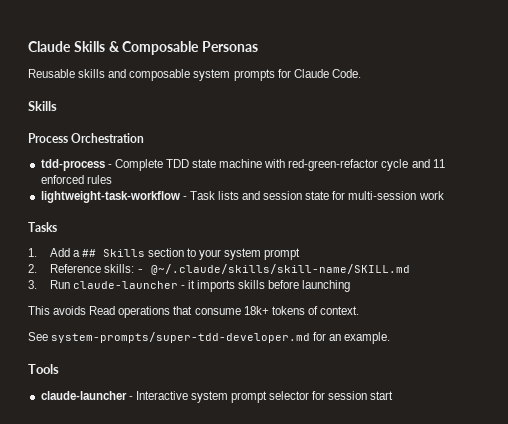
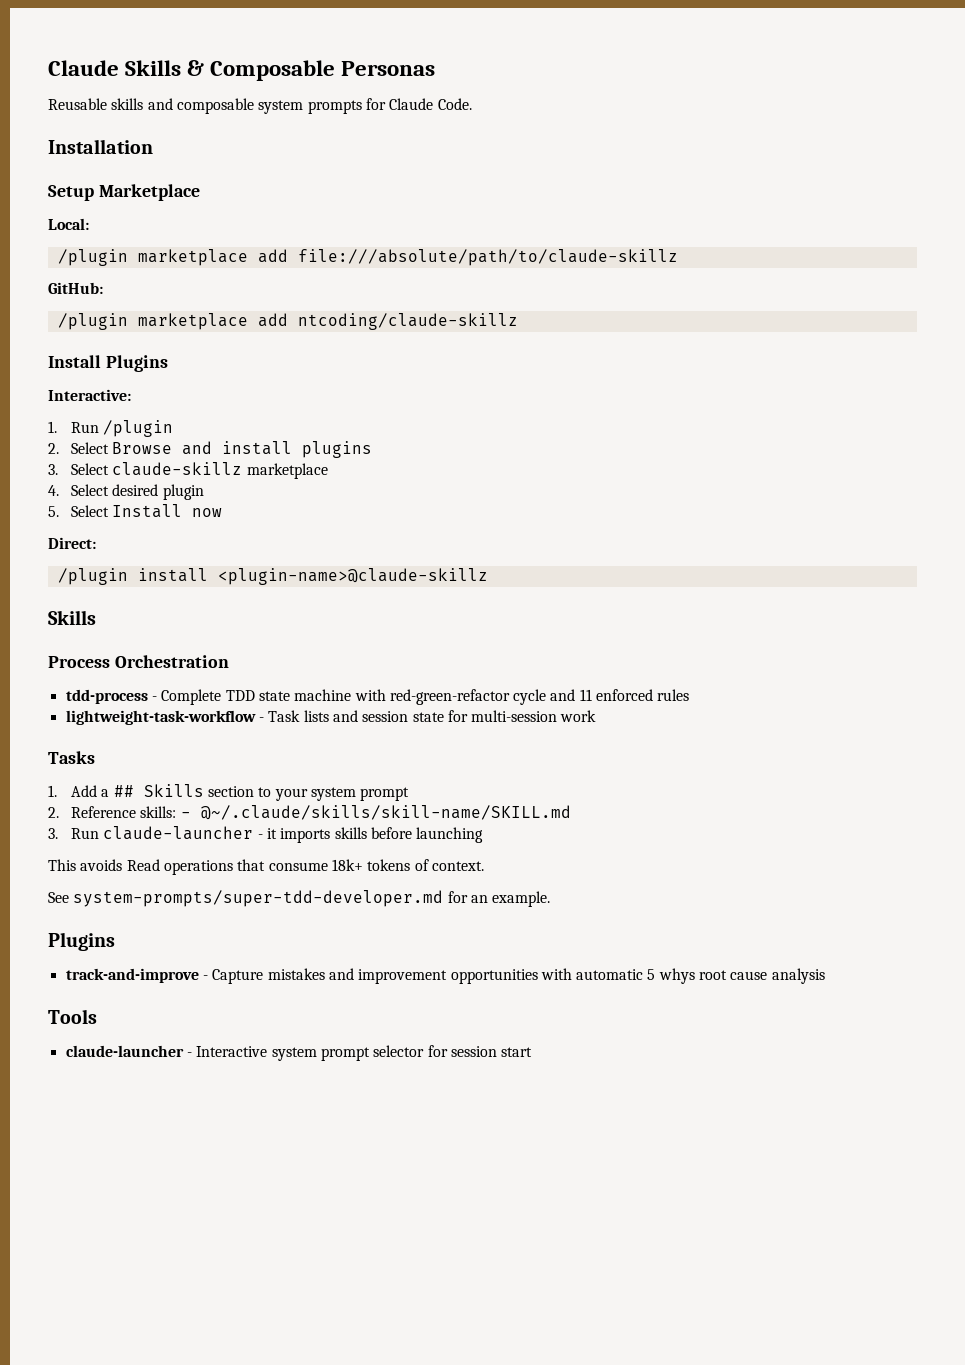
(361, 73) none -> [48,139,153,154] [48,184,200,201] [48,218,89,230] [57,249,678,266] [48,282,103,294] [57,313,518,330] [48,355,168,372] [48,389,131,401] [48,420,174,437] [48,441,373,458] [48,462,328,479] [48,484,204,500] [48,504,223,518] [48,537,96,549] [57,568,488,585] // Installation // Setup Marketplace // Local: // /plugin marketplace add file:///absolute/path/to/claude-skillz // GitHub: // /plugin marketplace add ntcoding/claude-skillz // Install Plugins // Interactive: // 1. Run /plugin // 2. Select Browse and install plugins // 3. Select claude-skillz marketplace // 4. Select desired plugin // 5. Select Install now // Direct: // /plugin install <plugin-name>@claude-skillz
(391, 338) none -> [48,932,115,951] [65,968,825,984] // Plugins // track-and-improve - Capture mistakes and improvement opportunities with automatic 5 whys root cause analysis

